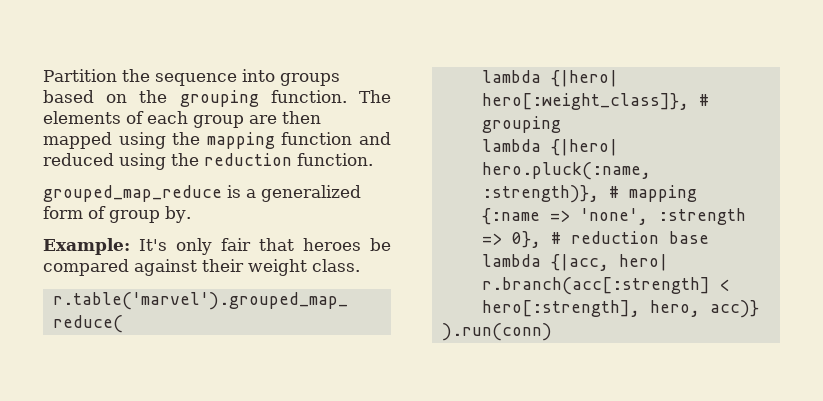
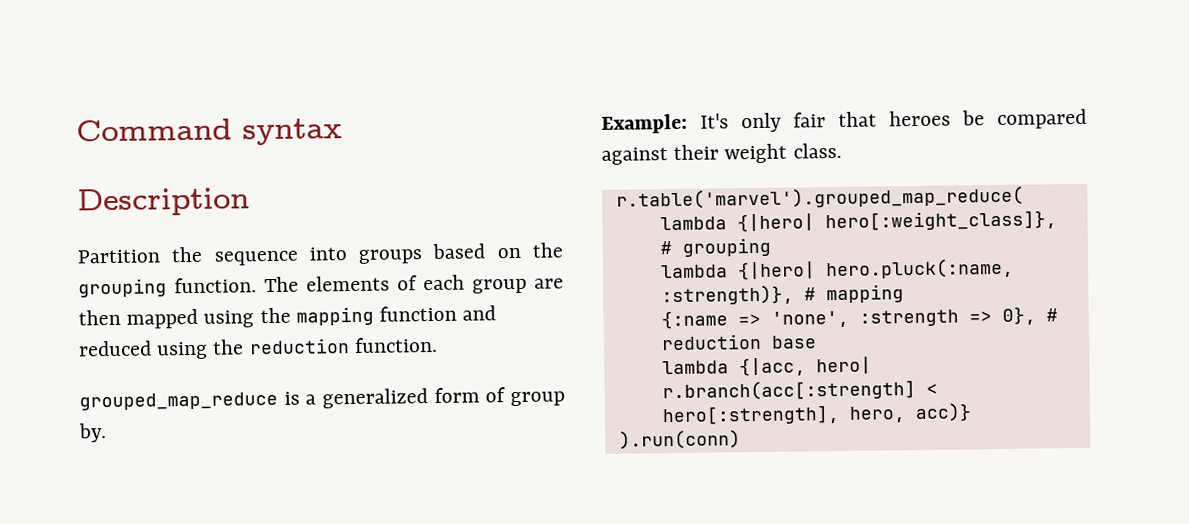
(43, 75) none -> [76,118,342,146] [77,187,250,217] Command syntax // Description //

